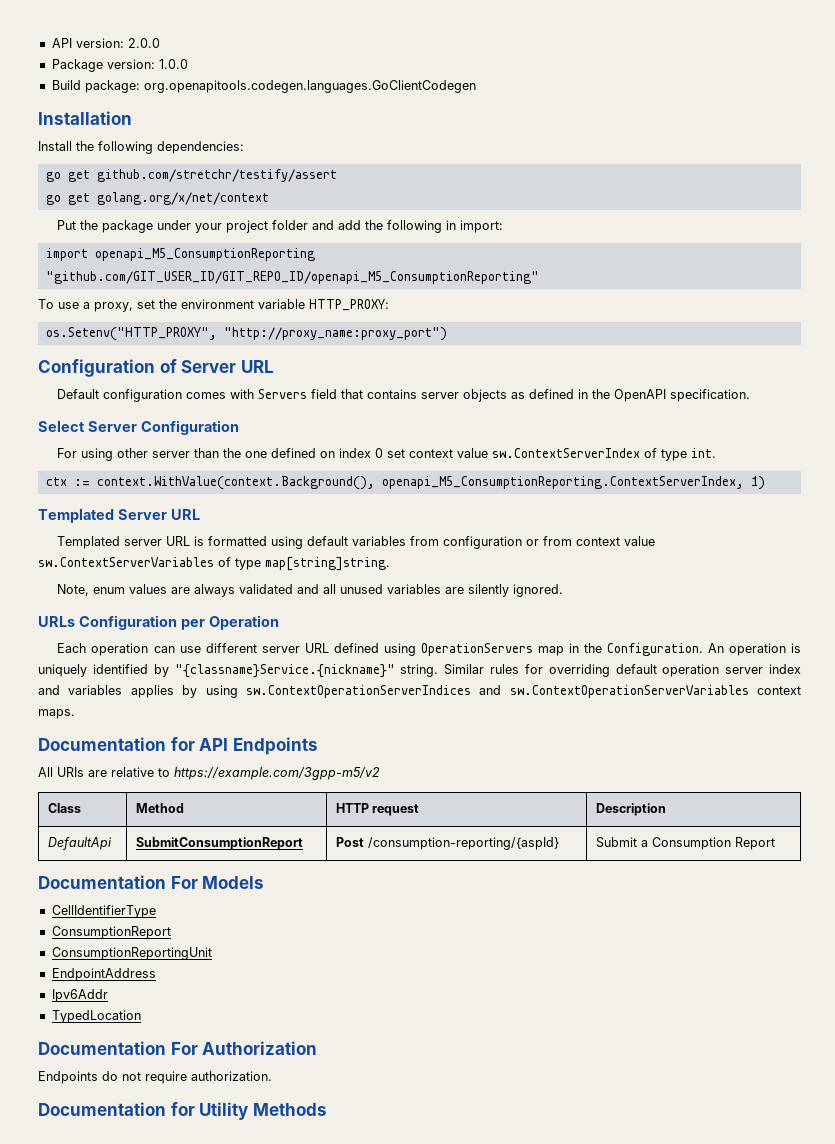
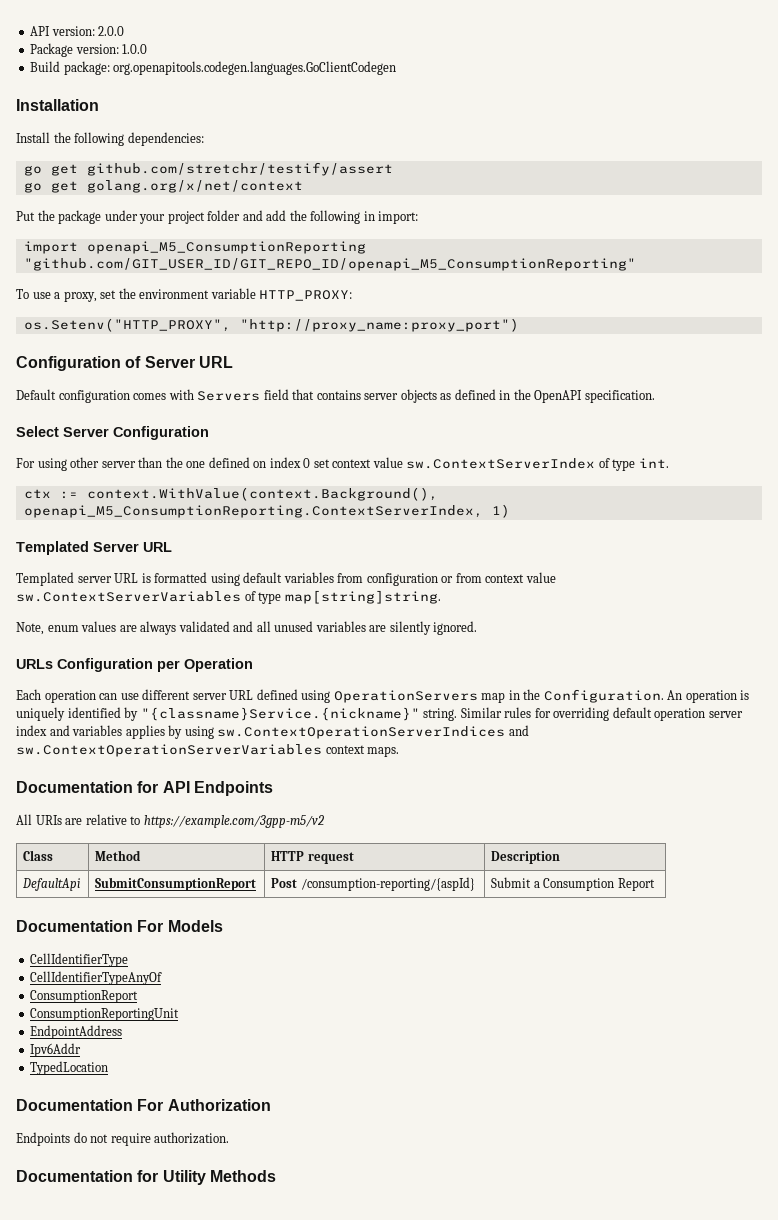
(156, 911) none -> [30,971,163,985] // CellIdentifierTypeAnyOf

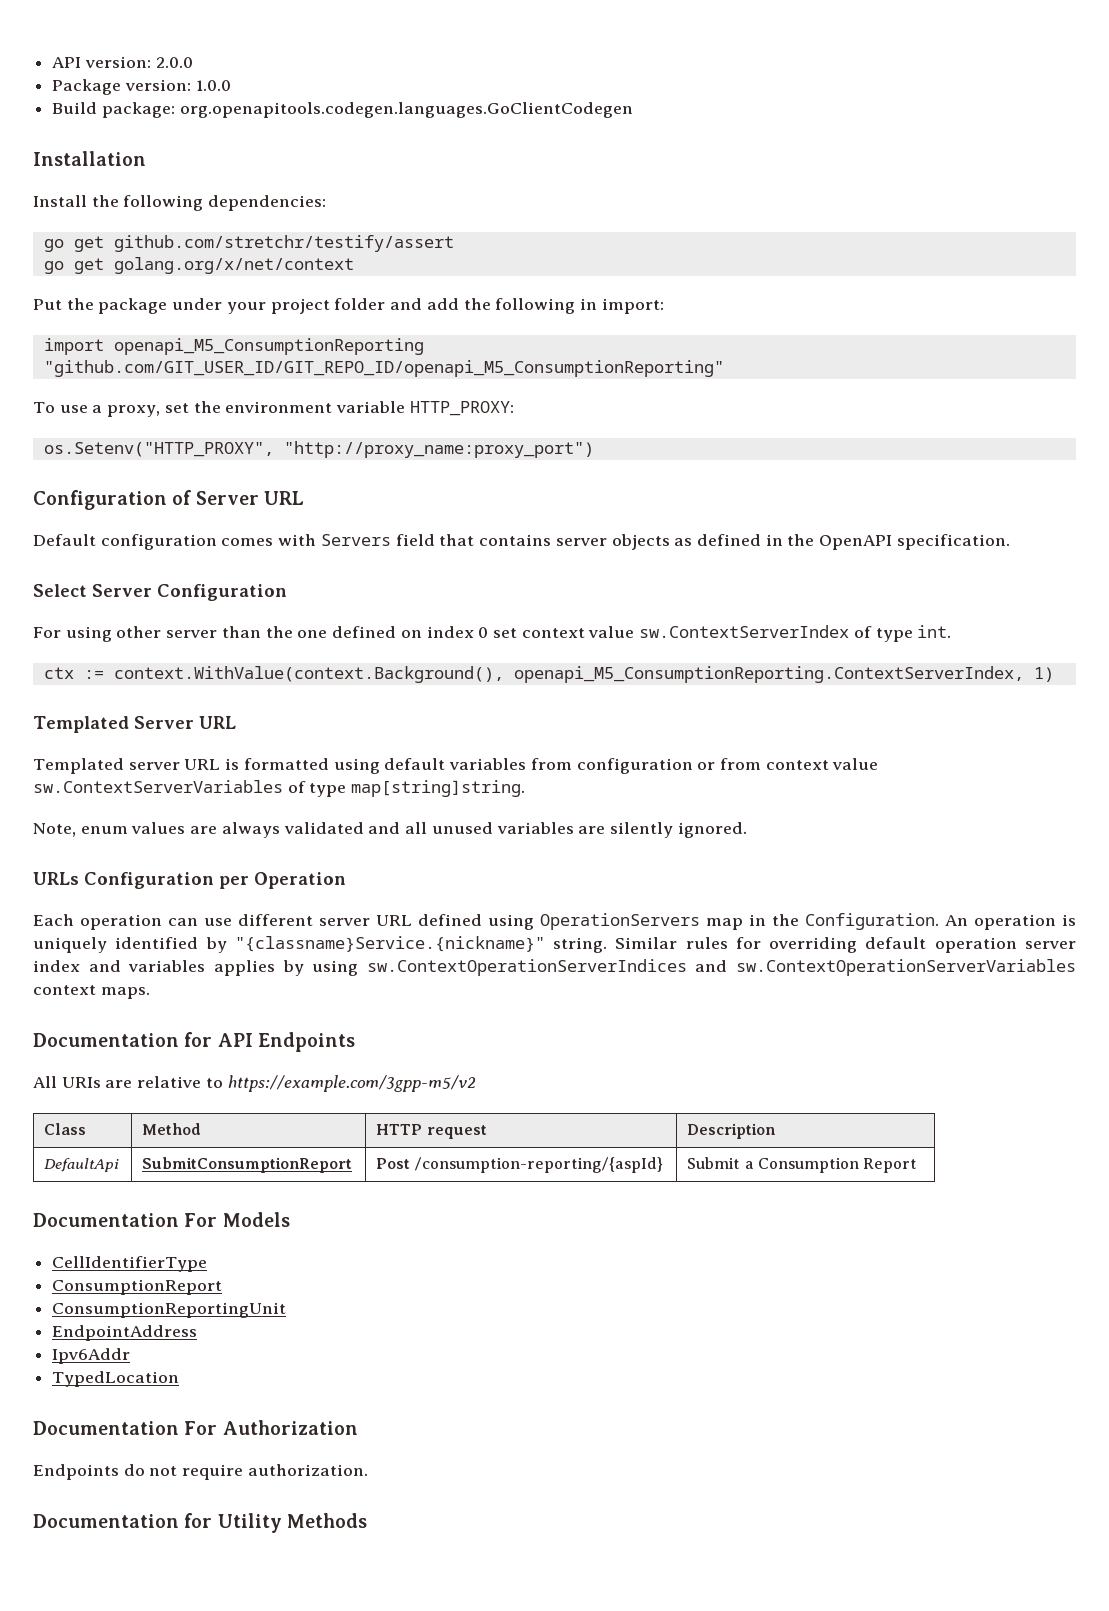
[30,971,163,985] // CellIdentifierTypeAnyOf -> (208, 1264) none

